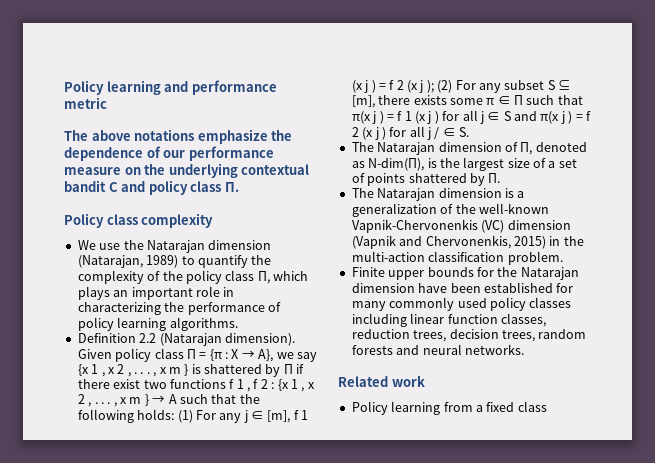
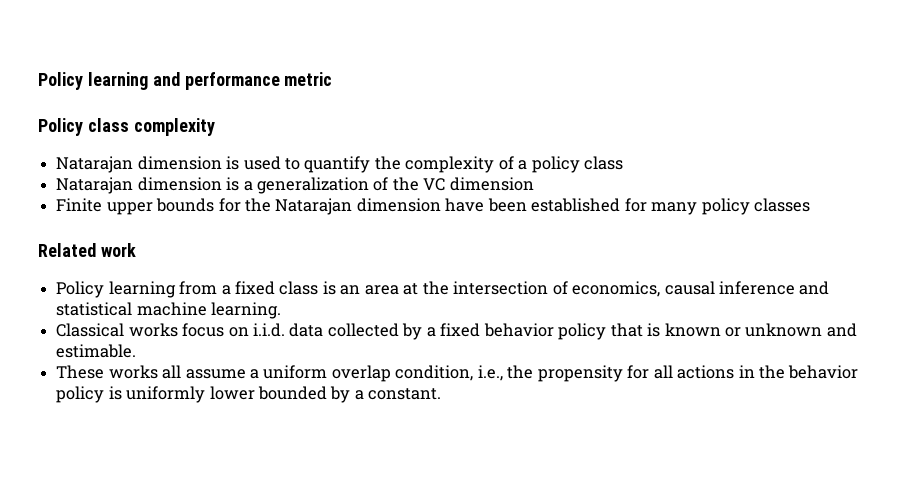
[64,129,293,144] [64,146,274,161] [64,163,310,178] [64,180,239,195] [64,213,214,228] [77,240,272,253] [77,255,179,268] The above notations emphasize the dependence of our performance measure on the underlying contextual bandit C and policy class Π. // Policy class complexity // We use the Natarajan dimension (Natarajan, 1989) -> [38,118,215,136] [56,156,281,173] Policy class complexity // Natarajan dimension is used
[162,270,308,284] [77,286,235,300] [77,302,281,315] [77,317,238,331] [77,333,295,346] [77,348,317,362] [77,364,305,377] [77,379,315,392] [77,394,260,407] [77,409,309,423] [351,80,571,93] [351,95,583,108] [351,110,591,124] [351,126,470,140] [351,142,587,155] [351,157,577,171] [351,173,501,186] [351,188,374,198] the policy class Π, which plays an important role in characterizing the performance of policy learning algorithms. // Definition 2.2 (Natarajan dimension). Given policy class Π = {π : X → A}, we say {x 1 , x 2 , . . . , x m } is shattered by Π if there exist two functions f 1 , f 2 : {x 1 , x 2 , . . . , x m } → A such that the following holds: (1) For any j ∈ [m], f 1 (x j ) = f 2 (x j ); (2) For any subset S ⊆ [m], there exists some π ∈ Π such that π(x j ) = f 1 (x j ) for all j ∈ S and π(x j ) = f 2 (x j ) for all j / ∈ S. // The Natarajan dimension of Π, denoted as N-dim(Π), is the largest size of a set of points shattered by Π. // The -> [518,156,624,173] a policy class //
[478,203,549,214] [351,219,571,233] [351,235,584,249] [351,251,563,265] well-known Vapnik-Chervonenkis (VC) dimension (Vapnik and Chervonenkis, 2015) in the multi-action classification problem. -> [423,177,534,191] VC dimension
[389,297,487,311] commonly used -> (698, 208) none
[351,313,546,327] [351,329,587,342] [351,344,524,355] including linear function classes, reduction trees, decision trees, random forests and neural networks. -> (811, 205) none
(547, 406) none -> [322,281,830,297] [56,302,282,319] [56,323,857,340] [56,344,137,358] [56,365,859,382] [56,386,442,403] is an area at the intersection of economics, causal inference and statistical machine learning. // Classical works focus on i.i.d. data collected by a fixed behavior policy that is known or unknown and estimable. // These works all assume a uniform overlap condition, i.e., the propensity for all actions in the behavior policy is uniformly lower bounded by a constant.

